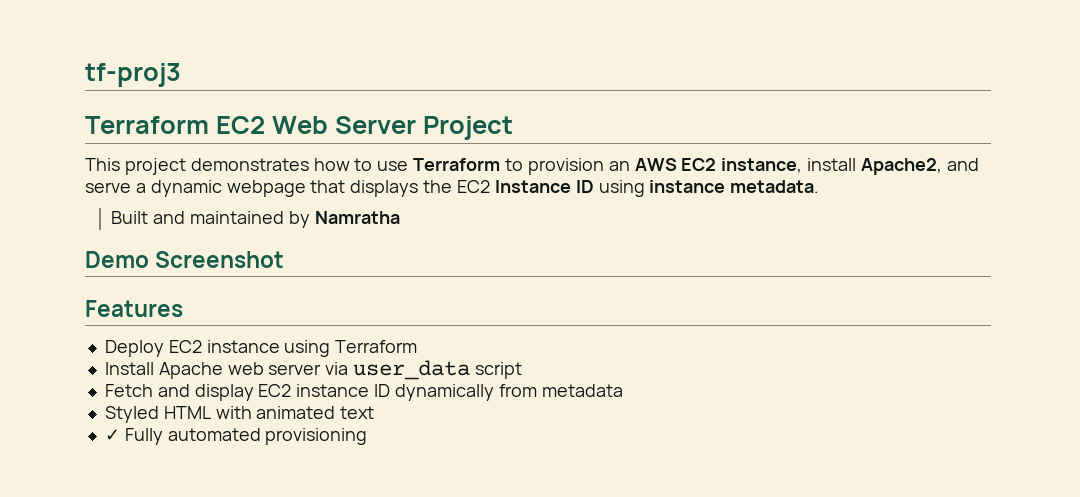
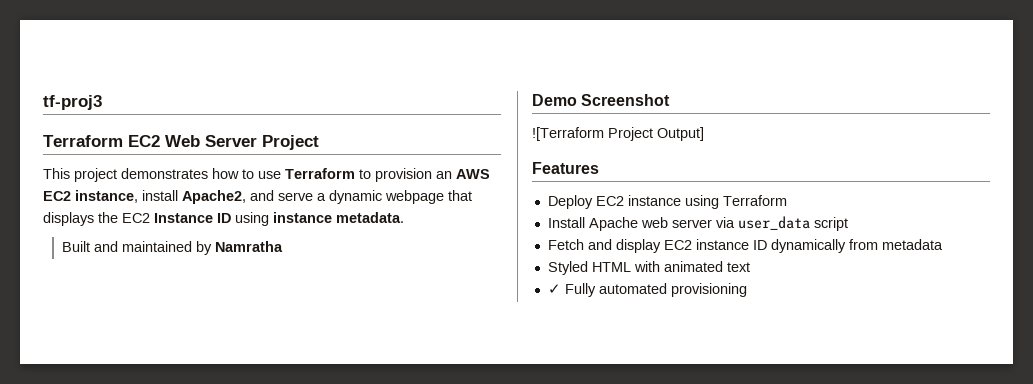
(285, 259) none -> [532,127,704,141] // ![Terraform Project Output]

